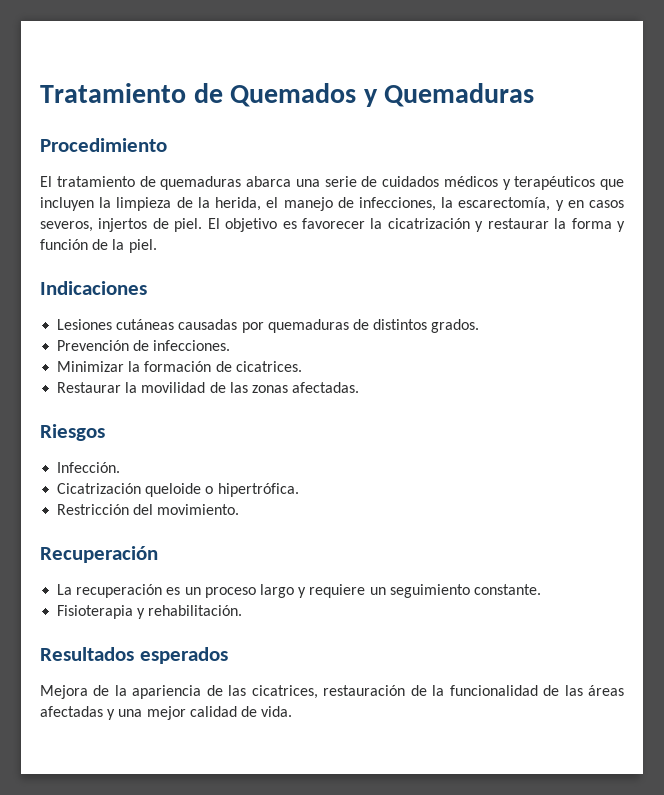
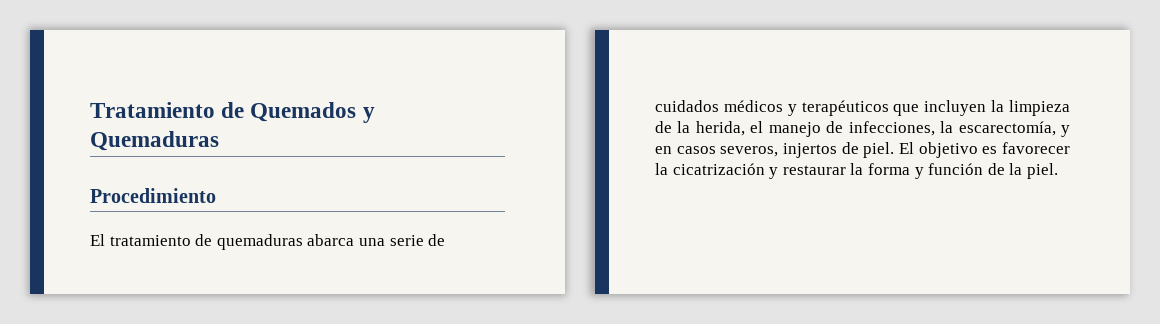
[40,281,147,295] [57,319,480,333] [57,340,231,351] [57,361,302,372] [57,382,360,393] [40,424,105,441] [57,462,121,473] [57,483,299,497] [57,504,240,515] [40,546,158,563] [57,584,541,598] [57,605,243,619] [40,647,228,664] [40,685,624,699] [40,706,293,720] // Indicaciones // Lesiones cutáneas causadas por quemaduras de distintos grados. // Prevención de infecciones. // Minimizar la formación de cicatrices. // Restaurar la movilidad de las zonas afectadas. // Riesgos // Infección. // Cicatrización queloide o hipertrófica. // Restricción del movimiento. // Recuperación // La recuperación es un proceso largo y requiere un seguimiento constante. // Fisioterapia y rehabilitación. // Resultados esperados // Mejora de la apariencia de las cicatrices, restauración de la funcionalidad de las áreas afectadas y una mejor calidad de vida. -> (1058, 171) none

